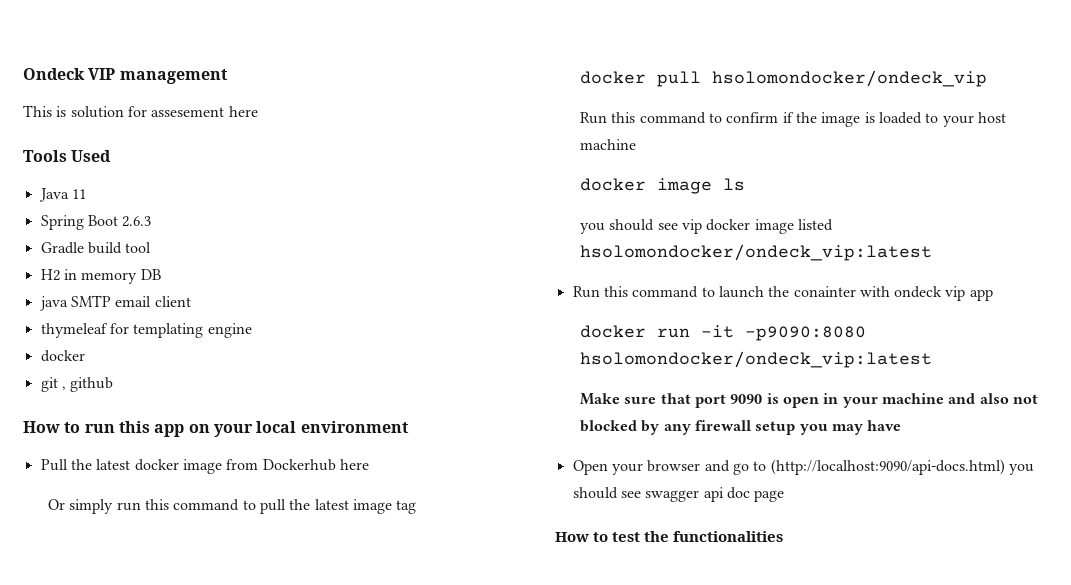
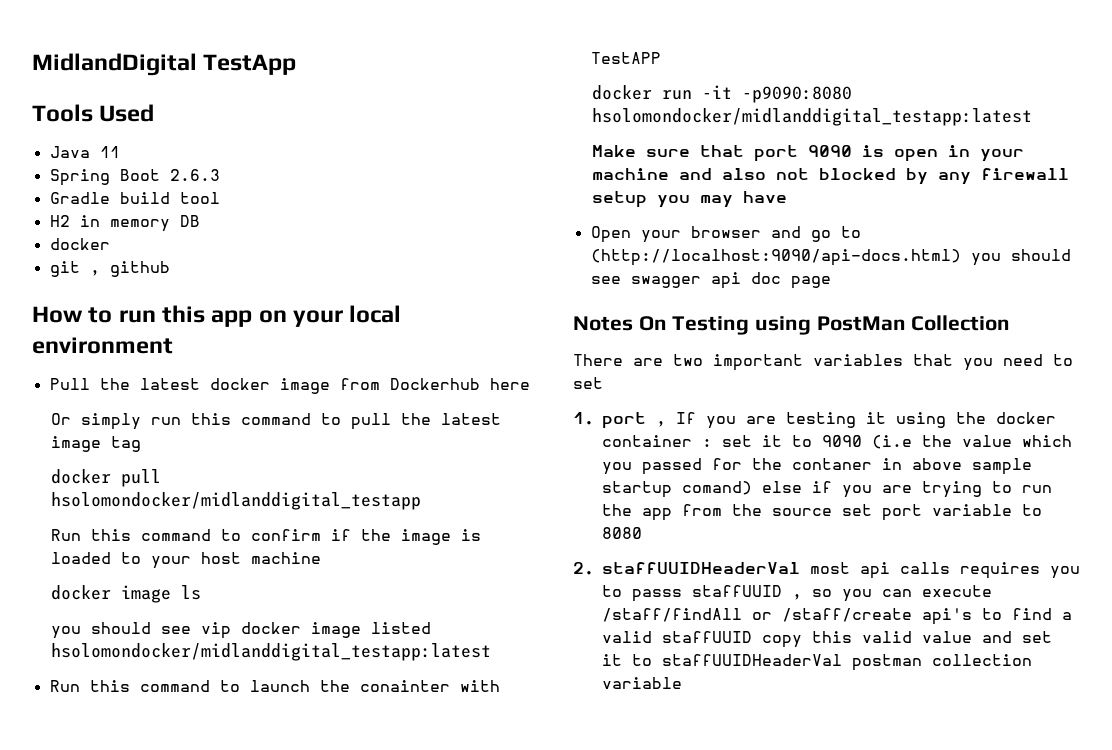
[23,68,228,84] [23,105,258,118] Ondeck VIP management // This is solution for assesement here -> [32,53,297,76] MidlandDigital TestApp
[39,295,191,311] [40,323,252,338] // java SMTP email client // thymeleaf for templating engine -> (200, 221) none
[712,70,988,87] hsolomondocker/ondeck_vip -> [50,492,421,510] hsolomondocker/midlanddigital_testapp
[580,244,933,261] hsolomondocker/ondeck_vip:latest -> [50,643,491,661] hsolomondocker/midlanddigital_testapp:latest
[894,286,993,301] ondeck vip app -> [590,52,661,64] TestAPP
[580,351,933,368] hsolomondocker/ondeck_vip:latest -> [591,108,1032,126] hsolomondocker/midlanddigital_testapp:latest
[555,531,784,542] How to test the functionalities -> [573,315,1011,335] [573,354,1073,371] [573,377,603,389] [573,412,1056,429] [602,435,1072,449] [602,458,1032,475] [602,481,1052,498] [602,504,1042,521] [602,527,642,539] [573,562,1080,579] [602,585,992,602] [602,608,1072,625] [602,631,1052,648] [602,654,1032,671] [602,677,682,689] Notes On Testing using PostMan Collection // There are two important variables that you need to set // 1. port , If you are testing it using the docker container : set it to 9090 (i.e the value which you passed for the contaner in above sample startup comand) else if you are trying to run the app from the source set port variable to 8080 // 2. staffUUIDHeaderVal most api calls requires you to passs staffUUID , so you can execute /staff/findAll or /staff/create api's to find a valid staffUUID copy this valid value and set it to staffUUIDHeaderVal postman collection variable

